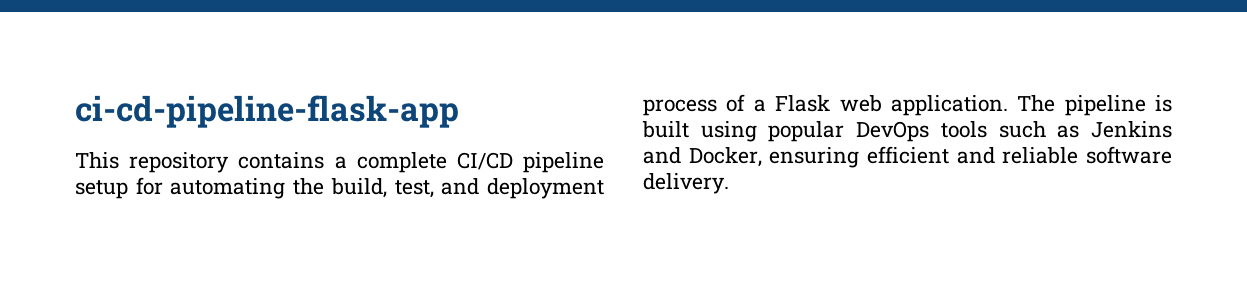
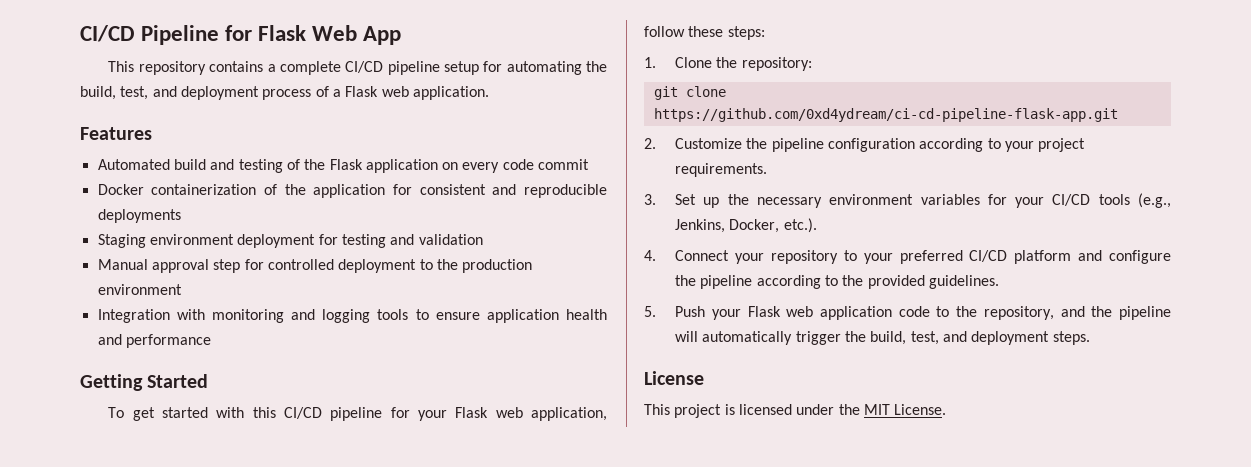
[75,95,459,128] ci-cd-pipeline-flask-app -> [80,25,402,45] CI/CD Pipeline for Flask Web App
[1017,95,1172,116] [642,121,1172,142] [643,146,1172,168] [643,173,729,194] The pipeline is built using popular DevOps tools such as Jenkins and Docker, ensuring efficient and reliable software delivery. -> [80,127,152,140] [97,159,590,173] [97,184,608,198] [97,209,181,223] [97,234,483,248] [97,259,533,273] [97,284,182,295] [97,309,607,323] [97,334,211,348] [80,374,209,391] [108,407,607,421] [644,26,765,40] [644,57,812,71] [653,86,726,100] [653,108,1118,122] [644,138,1086,152] [675,163,768,177] [644,193,1171,208] [675,218,817,233] [644,250,1171,264] [675,275,1000,289] [644,306,1172,320] [675,331,1090,345] [644,371,704,385] [644,404,947,418] // Features // Automated build and testing of the Flask application on every code commit // Docker containerization of the application for consistent and reproducible deployments // Staging environment deployment for testing and validation // Manual approval step for controlled deployment to the production environment // Integration with monitoring and logging tools to ensure application health and performance // Getting Started // To get started with this CI/CD pipeline for your Flask web application, follow these steps: // 1. Clone the repository: // git clone https://github.com/0xd4ydream/ci-cd-pipeline-flask-app.git // 2. Customize the pipeline configuration according to your project requirements. // 3. Set up the necessary environment variables for your CI/CD tools (e.g., Jenkins, Docker, etc.). // 4. Connect your repository to your preferred CI/CD platform and configure the pipeline according to the provided guidelines. // 5. Push your Flask web application code to the repository, and the pipeline will automatically trigger the build, test, and deployment steps. // License // This project is licensed under the MIT License.

